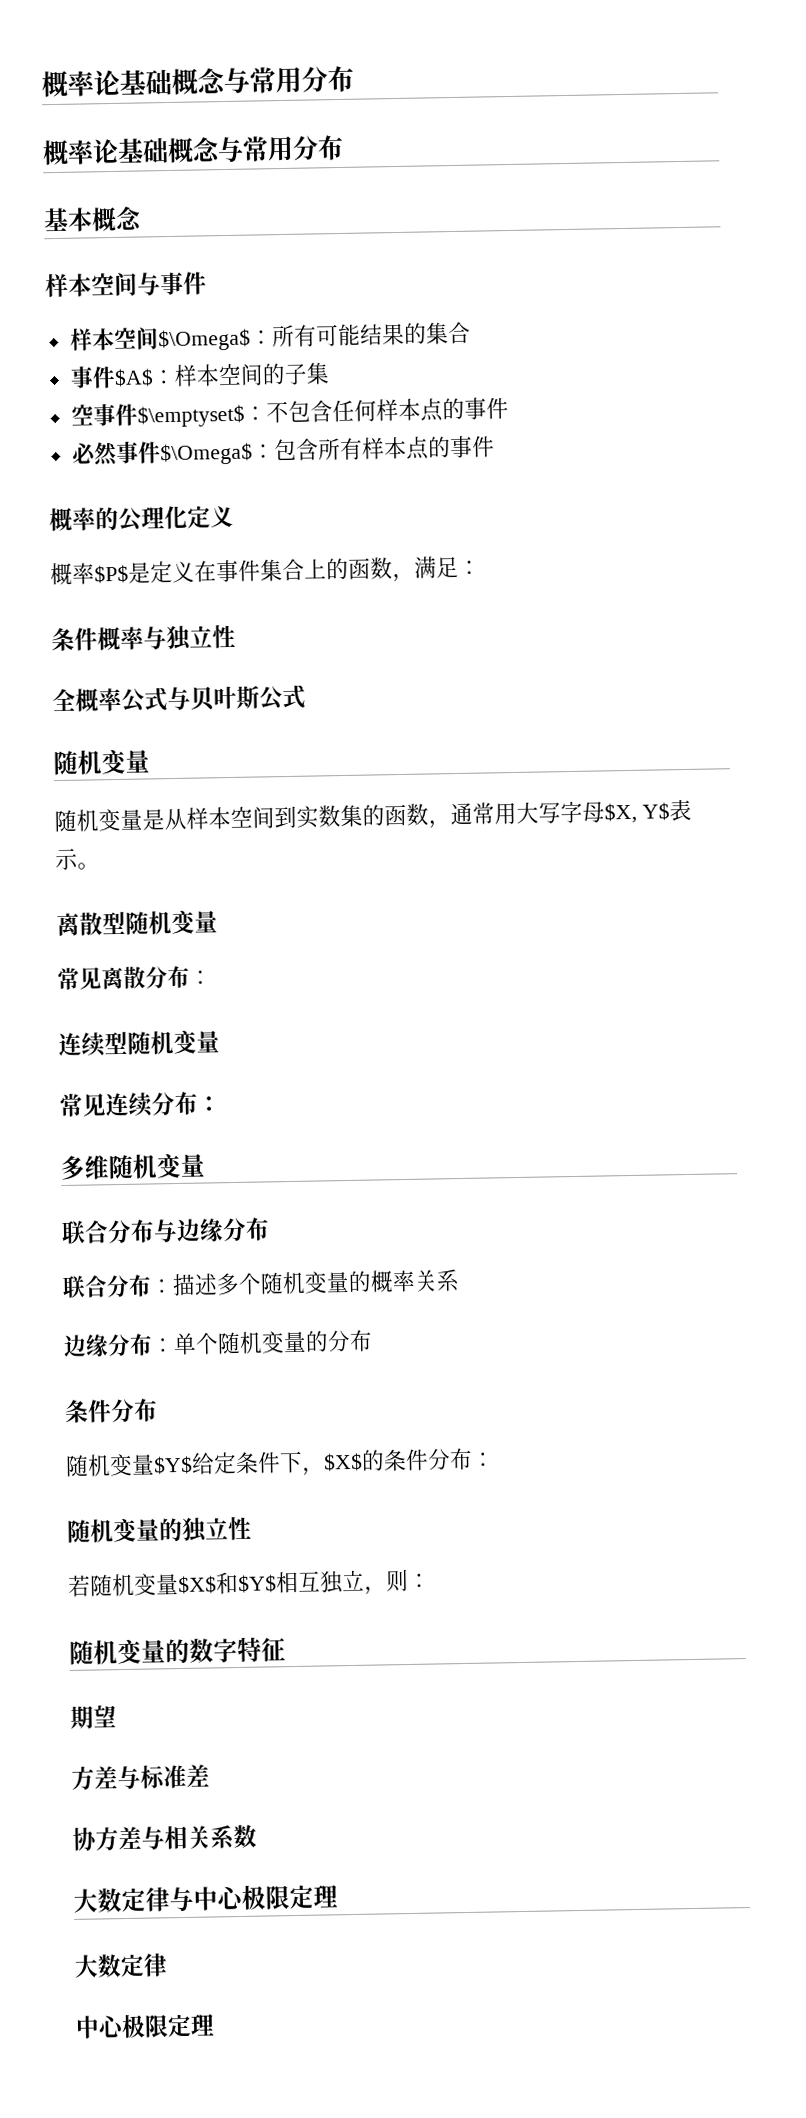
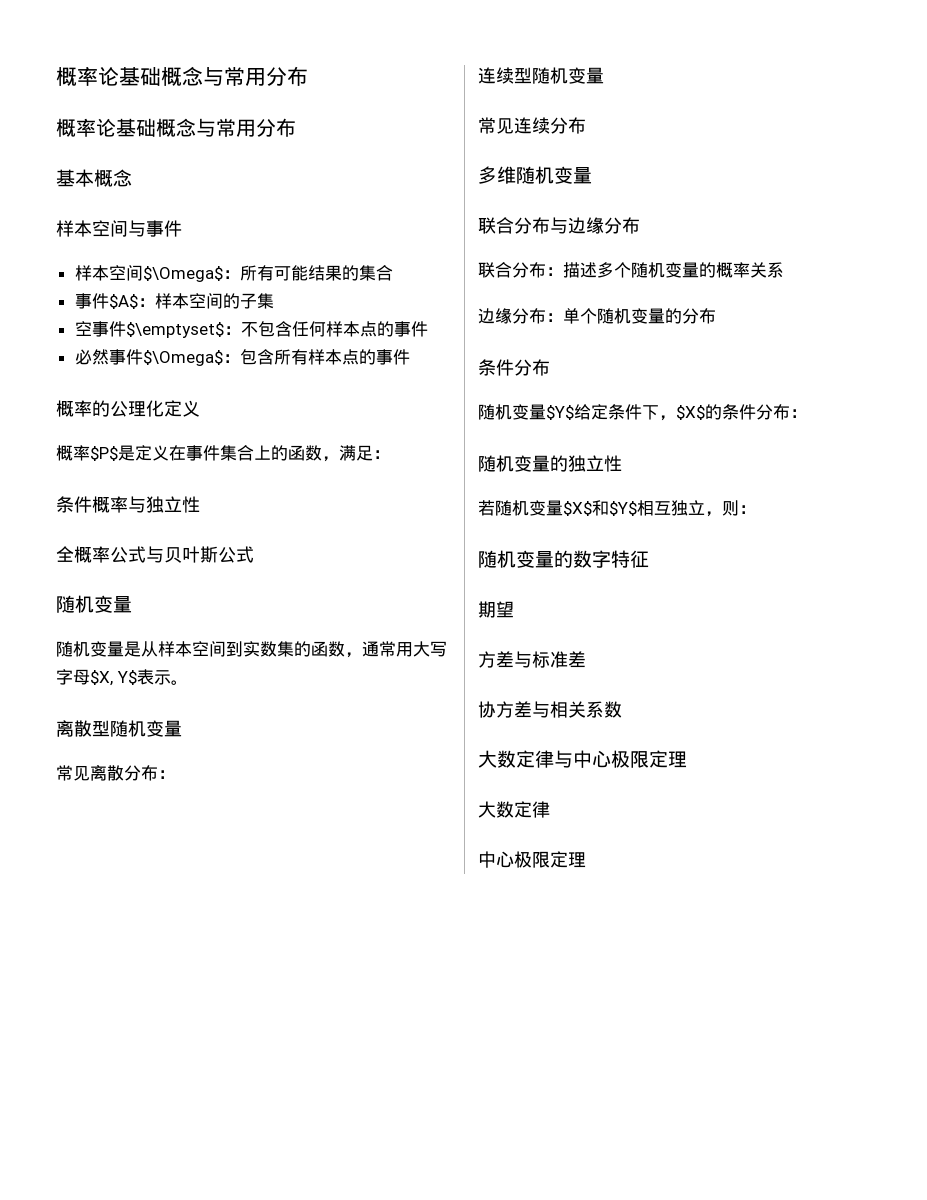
[197,1096,221,1112] ： -> (586, 125) none

